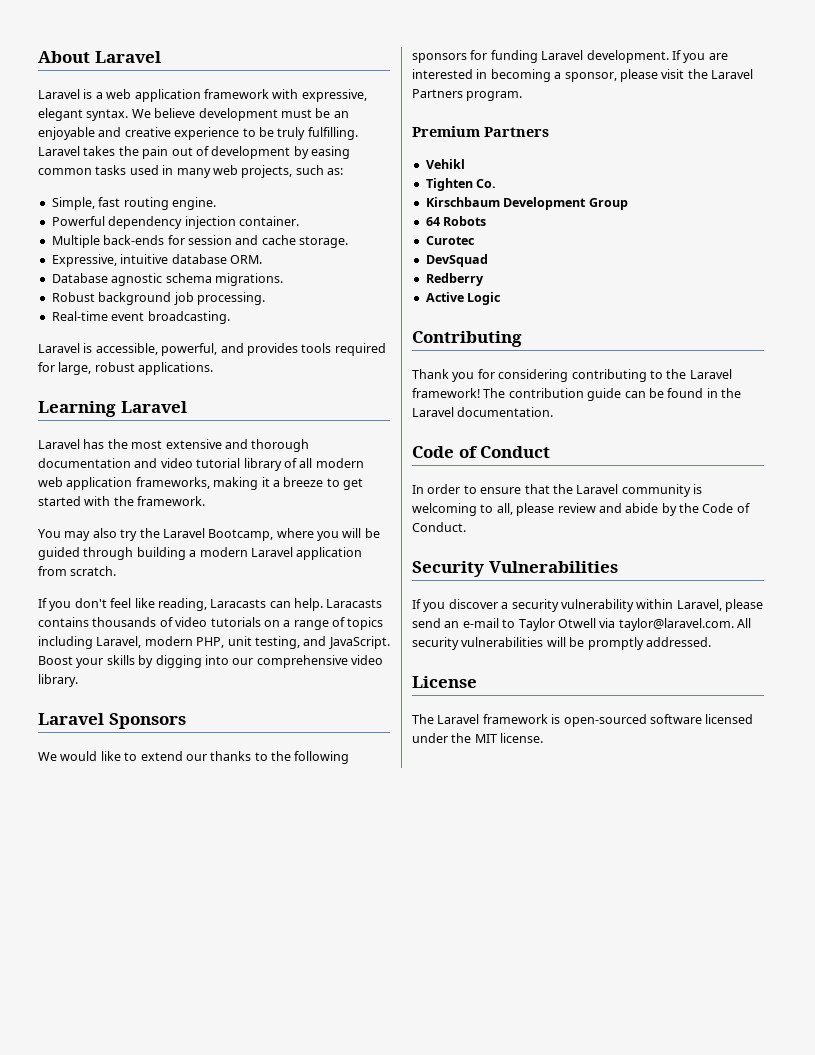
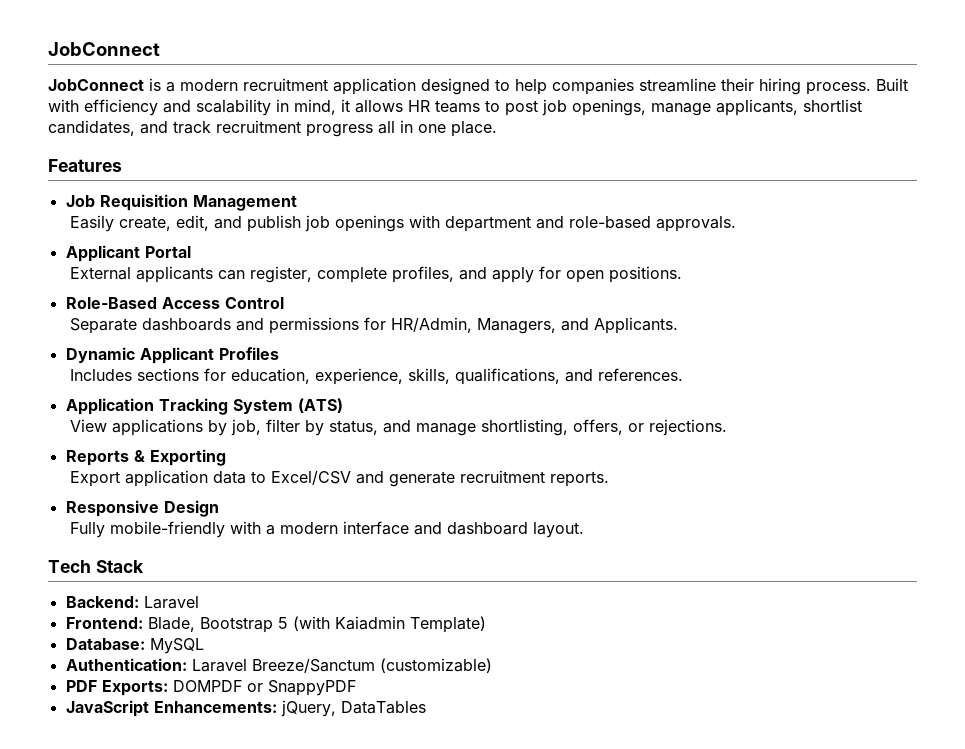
[38,51,161,63] [38,89,367,102] [38,108,349,121] [38,127,358,140] [38,146,350,159] [38,165,343,178] [51,197,216,210] [51,216,299,229] [51,235,348,248] [51,254,262,267] [51,273,283,286] [51,292,265,305] [51,311,230,324] [38,343,386,356] [38,362,214,375] [38,401,187,417] [38,439,310,452] [38,458,364,471] [38,477,363,490] [38,496,206,506] [38,528,380,541] [38,547,363,560] [38,566,117,576] [38,598,383,611] [38,617,384,630] [38,636,390,649] [38,655,383,668] [38,674,78,687] [38,713,186,729] [38,751,350,764] [412,50,728,63] [412,69,753,82] [412,89,523,101] [412,126,549,137] [425,159,465,169] [425,178,497,191] [425,197,628,210] [425,216,487,226] [425,236,475,245] [425,254,488,267] [425,273,484,286] [425,292,502,305] [412,331,522,347] [412,369,732,382] [412,388,741,401] [412,407,554,417] [412,446,551,458] [412,484,702,497] [412,503,750,516] [412,522,466,532] [412,561,618,577] [412,599,763,612] [412,618,751,631] [412,637,711,650] [412,676,477,688] [412,714,754,727] [412,733,544,743] About Laravel // Laravel is a web application framework with expressive, elegant syntax. We believe development must be an enjoyable and creative experience to be truly fulfilling. Laravel takes the pain out of development by easing common tasks used in many web projects, such as: // Simple, fast routing engine. // Powerful dependency injection container. // Multiple back-ends for session and cache storage. // Expressive, intuitive database ORM. // Database agnostic schema migrations. // Robust background job processing. // Real-time event broadcasting. // Laravel is accessible, powerful, and provides tools required for large, robust applications. // Learning Laravel // Laravel has the most extensive and thorough documentation and video tutorial library of all modern web application frameworks, making it a breeze to get started with the framework. // You may also try the Laravel Bootcamp, where you will be guided through building a modern Laravel application from scratch. // If you don't feel like reading, Laracasts can help. Laracasts contains thousands of video tutorials on a range of topics including Laravel, modern PHP, unit testing, and JavaScript. Boost your skills by digging into our comprehensive video library. // Laravel Sponsors // We would like to extend our thanks to the following sponsors for funding Laravel development. If you are interested in becoming a sponsor, please visit the Laravel Partners program. // Premium Partners // Vehikl // Tighten Co. // Kirschbaum Development Group // 64 Robots // Curotec // DevSquad // Redberry // Active Logic // Contributing // Thank you for considering contributing to the Laravel framework! The contribution guide can be found in the Laravel documentation. // Code of Conduct // In order to ensure that the Laravel community is welcoming to all, please review and abide by the Code of Conduct. // Security Vulnerabilities // If you discover a security vulnerability within Laravel, please send an e-mail to Taylor Otwell via taylor@laravel.com. All security vulnerabilities will be promptly addressed. // License // The Laravel framework is open-sourced software licensed under the MIT license. -> [48,42,160,56] [48,78,908,95] [48,99,862,116] [48,120,497,137] [48,159,122,172] [65,194,297,211] [70,215,737,232] [65,245,191,262] [70,266,683,283] [65,297,284,309] [70,317,679,334] [65,347,279,364] [70,368,684,385] [65,398,343,415] [70,419,728,436] [65,449,226,466] [70,470,610,487] [65,500,219,517] [70,521,585,538] [48,560,144,573] [65,596,199,609] [65,616,486,633] [65,638,204,654] [65,658,492,673] [65,680,356,696] [65,700,426,717] JobConnect // JobConnect is a modern recruitment application designed to help companies streamline their hiring process. Built with efficiency and scalability in mind, it allows HR teams to post job openings, manage applicants, shortlist candidates, and track recruitment progress all in one place. // Features // Job Requisition Management // Easily create, edit, and publish job openings with department and role-based approvals. // Applicant Portal // External applicants can register, complete profiles, and apply for open positions. // Role-Based Access Control // Separate dashboards and permissions for HR/Admin, Managers, and Applicants. // Dynamic Applicant Profiles // Includes sections for education, experience, skills, qualifications, and references. // Application Tracking System (ATS) // View applications by job, filter by status, and manage shortlisting, offers, or rejections. // Reports & Exporting // Export application data to Excel/CSV and generate recruitment reports. // Responsive Design // Fully mobile-friendly with a modern interface and dashboard layout. // Tech Stack // Backend: Laravel // Frontend: Blade, Bootstrap 5 (with Kaiadmin Template) // Database: MySQL // Authentication: Laravel Breeze/Sanctum (customizable) // PDF Exports: DOMPDF or SnappyPDF // JavaScript Enhancements: jQuery, DataTables

